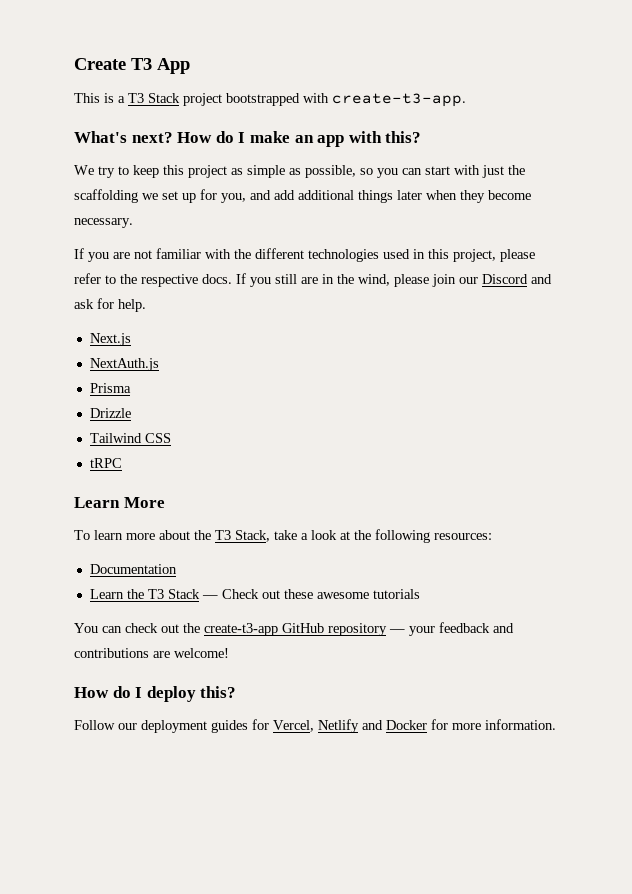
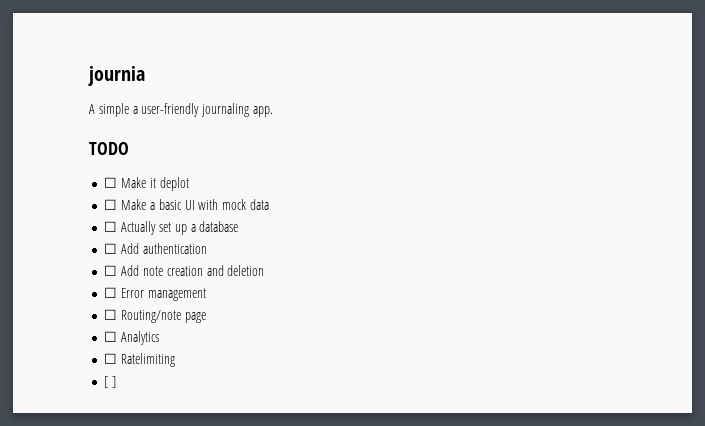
[74,58,190,74] [74,93,466,107] [74,131,422,147] [74,165,525,178] [74,189,531,203] [74,218,133,228] [74,248,535,262] [74,273,552,287] [74,298,146,312] [89,333,131,346] [89,358,159,371] [89,383,131,393] [89,408,131,418] [89,433,171,443] [89,458,122,468] [74,497,165,508] [74,529,492,543] [89,564,177,574] [89,589,420,599] [74,622,514,636] [74,648,229,658] [74,686,237,702] [74,719,556,733] Create T3 App // This is a T3 Stack project bootstrapped with create-t3-app. // What's next? How do I make an app with this? // We try to keep this project as simple as possible, so you can start with just the scaffolding we set up for you, and add additional things later when they become necessary. // If you are not familiar with the different technologies used in this project, please refer to the respective docs. If you still are in the wind, please join our Discord and ask for help. // Next.js // NextAuth.js // Prisma // Drizzle // Tailwind CSS // tRPC // Learn More // To learn more about the T3 Stack, take a look at the following resources: // Documentation // Learn the T3 Stack — Check out these awesome tutorials // You can check out the create-t3-app GitHub repository — your feedback and contributions are welcome! // How do I deploy this? // Follow our deployment guides for Vercel, Netlify and Docker for more information. -> [88,66,145,86] [89,103,273,117] [89,142,129,155] [104,177,189,191] [104,199,269,210] [104,221,239,235] [104,243,207,254] [104,265,265,276] [104,287,206,301] [104,309,206,323] [104,331,160,345] [104,353,176,367] [104,376,117,388] journia // A simple a user-friendly journaling app. // TODO // ☐ Make it deplot // ☐ Make a basic UI with mock data // ☐ Actually set up a database // ☐ Add authentication // ☐ Add note creation and deletion // ☐ Error management // ☐ Routing/note page // ☐ Analytics // ☐ Ratelimiting // [ ]

